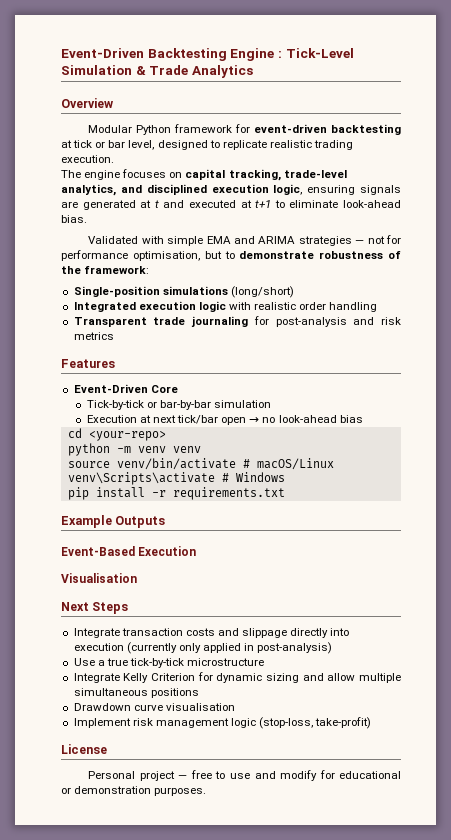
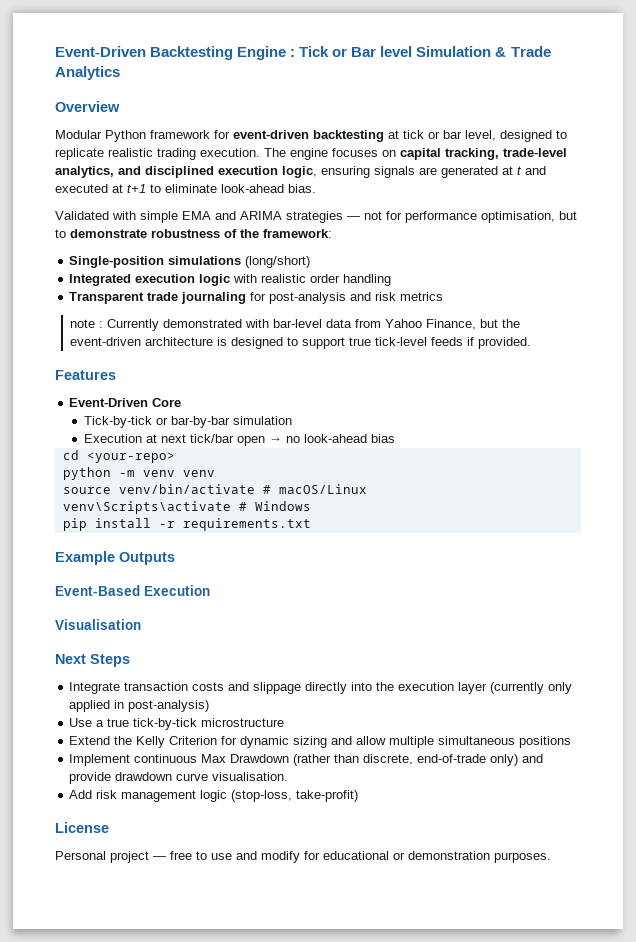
[285,48,354,58] Tick‑Level -> [299,46,413,57] Tick or Bar level
(114, 159) // -> (260, 152) none
(114, 336) none -> [69,319,520,331] [69,337,531,349] // note : Currently demonstrated with bar‑level data from Yahoo Finance, but the event‑driven architecture is designed to support true tick‑level feeds if provided.
[73,643,124,651] execution -> [376,682,488,694] the execution layer
[73,673,120,683] Integrate -> [69,736,133,745] Extend the
[73,703,235,711] [73,718,131,728] Drawdown curve visualisation // Implement -> [69,754,544,766] [69,772,289,784] [69,790,93,799] Implement continuous Max Drawdown (rather than discrete, end‑of‑trade only) and provide drawdown curve visualisation. // Add

